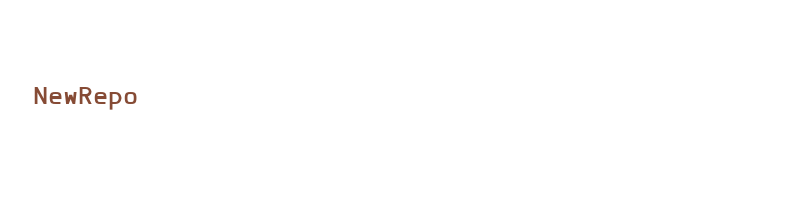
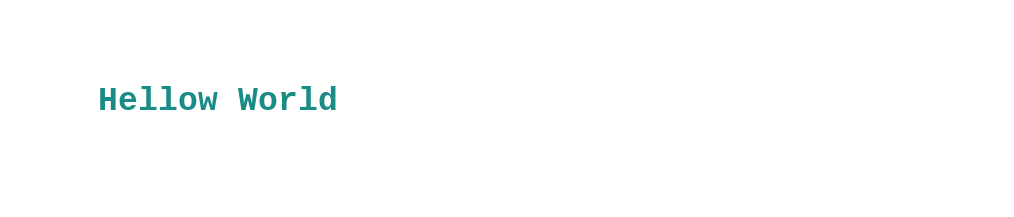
[33,87,138,110] NewRepo -> [98,86,338,110] Hellow World

